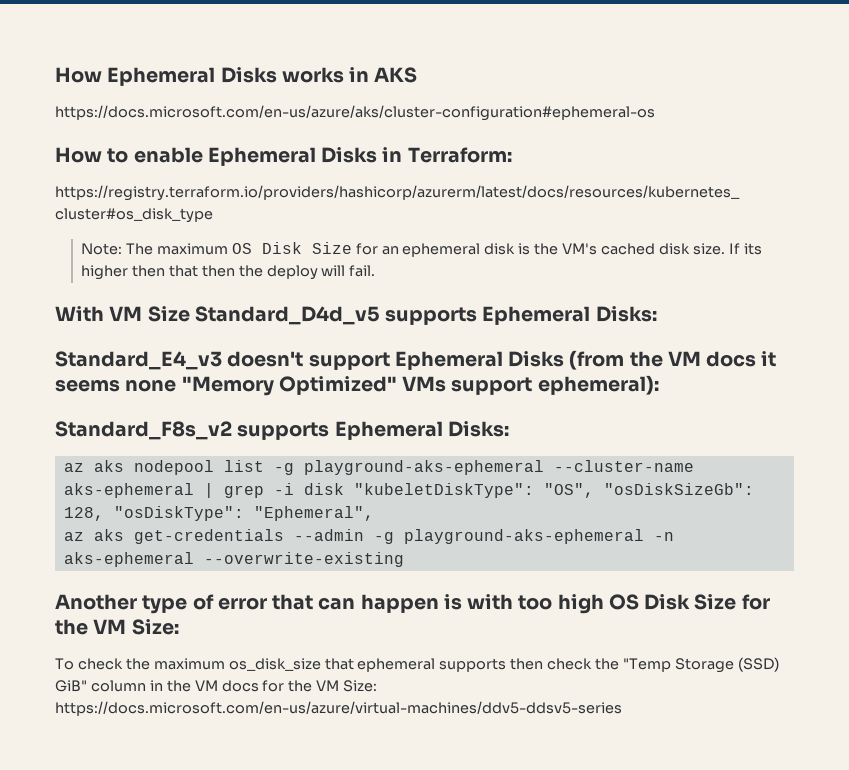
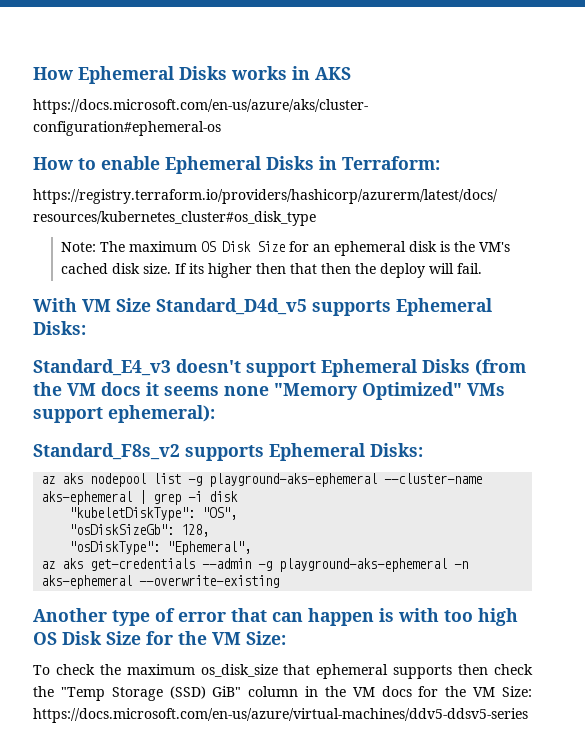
(344, 489) none -> (239, 496) //
(594, 490) none -> (238, 513) //
(104, 514) none -> (210, 530) //

